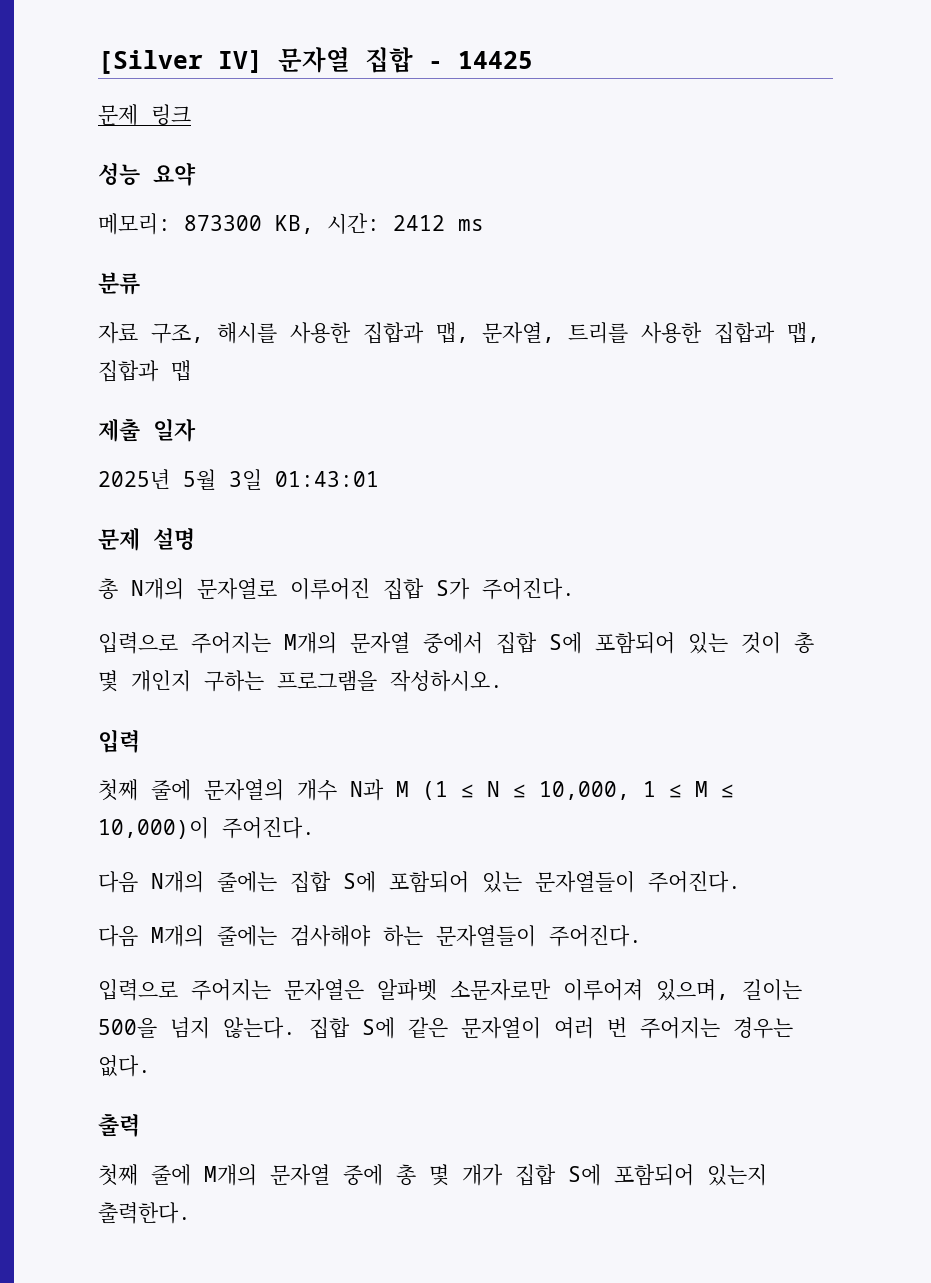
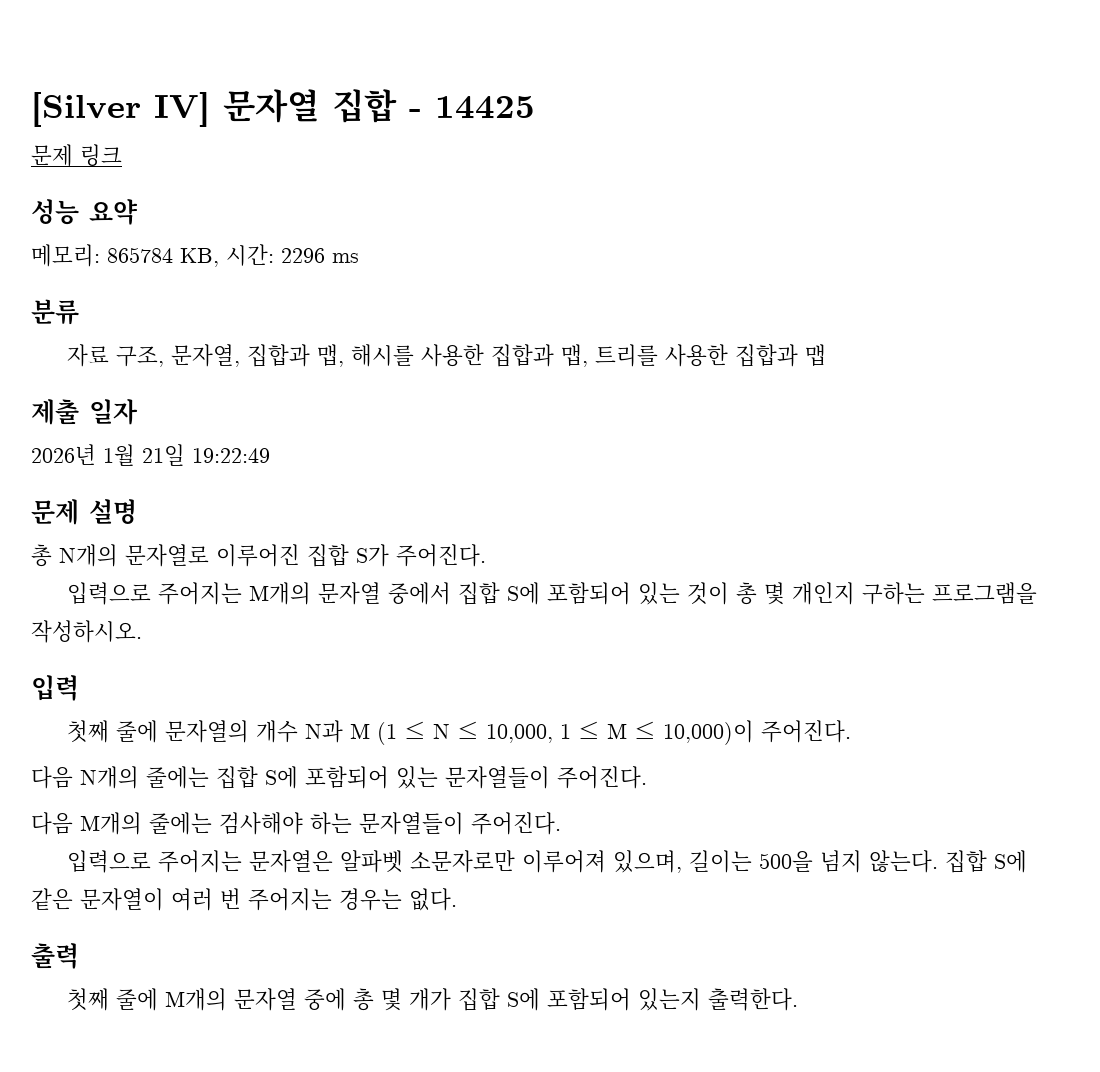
[184,215,262,231] 873300 -> [107,247,173,263] 865784
[393,215,445,231] 2412 -> [281,248,325,263] 2296
(204, 333) none -> [170,344,344,367] 문자열, 집합과 맵,
[482,322,555,344] 문자열, -> (588, 355) none
[787,322,820,343] [98,360,159,382] 맵, 집합과 -> (798, 355) none
[98,469,379,490] 2025년 5월 3일 01:43:01 -> [31,444,270,466] 2026년 1월 21일 19:22:49

